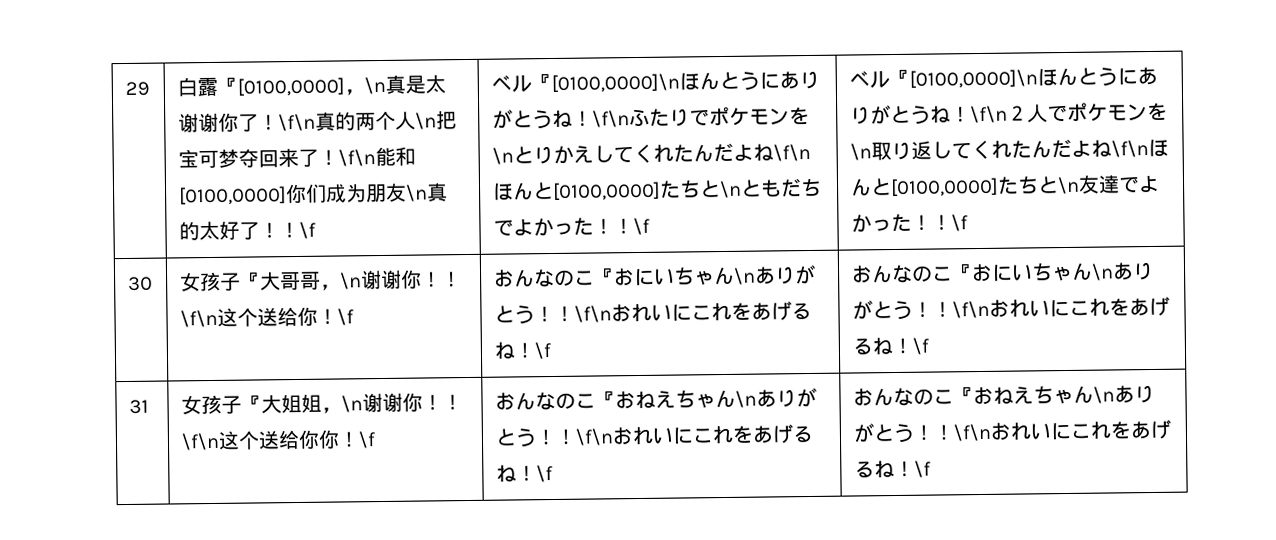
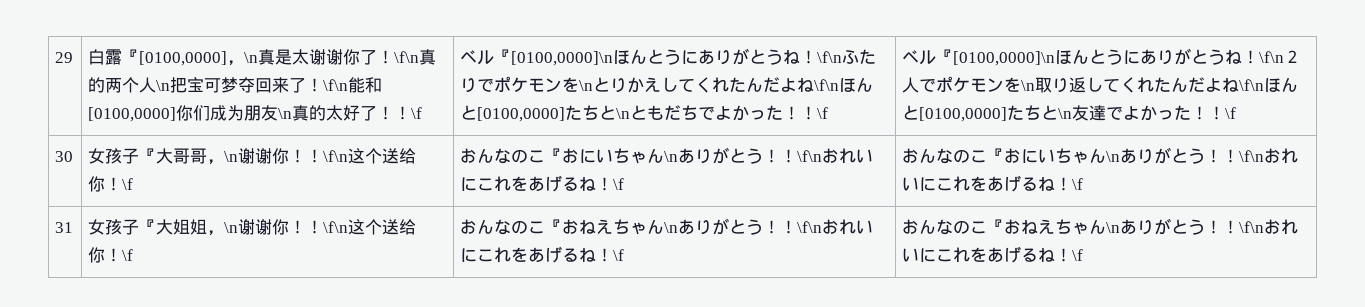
[317,429,340,449] 你 -> (106, 255) none

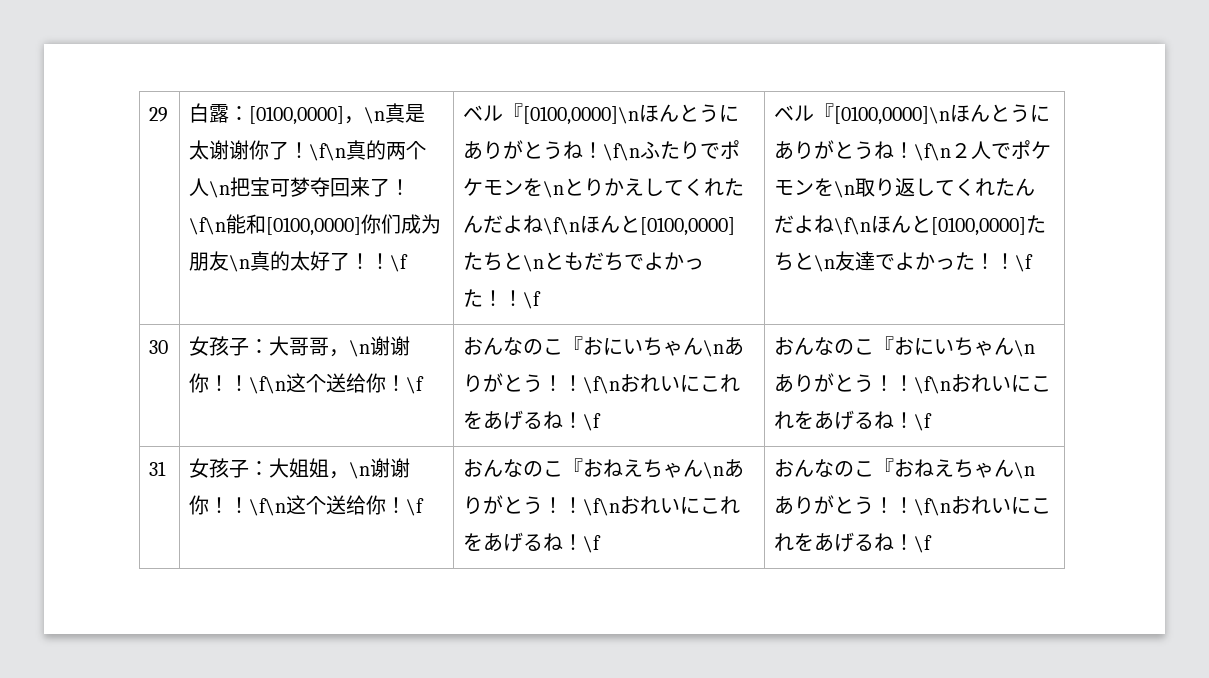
[122,49,140,63] 『 -> [229,106,250,121] ：
[139,148,157,162] 『 -> [249,339,270,354] ：
[139,219,157,233] 『 -> [249,461,270,476] ：

